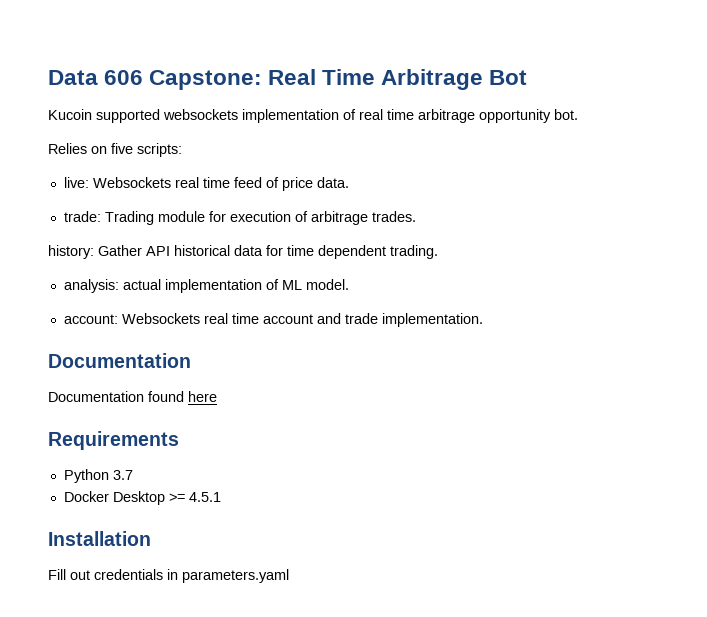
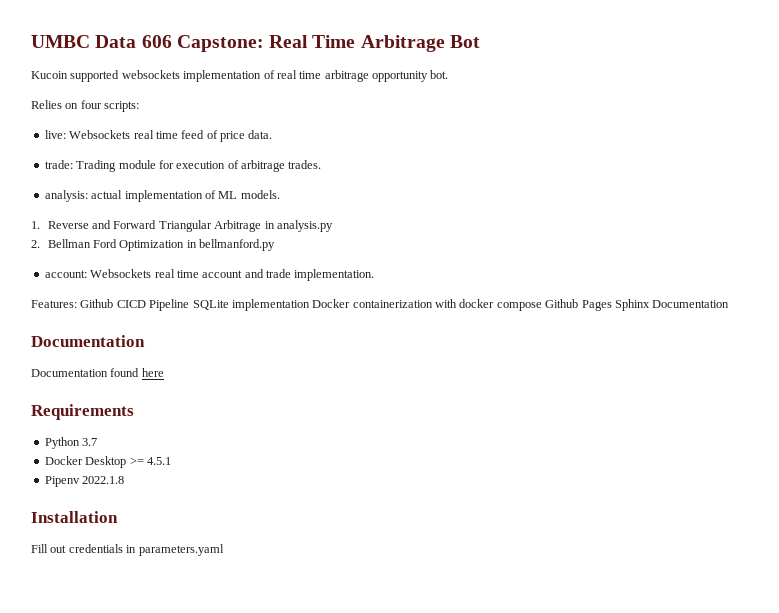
(48, 77) none -> [31,35,90,48] UMBC
[111,143,133,154] five -> [80,100,102,109] four
[48,245,438,259] // history: Gather API historical data for time dependent trading. -> (322, 164) none
[305,279,349,290] model. -> [240,190,280,199] [31,220,333,232] [31,239,276,251] models. // 1. Reverse and Forward Triangular Arbitrage in analysis.py // 2. Bellman Ford Optimization in bellmanford.py
(483, 320) none -> [31,299,730,311] // Features: Github CICD Pipeline SQLite implementation Docker containerization with docker compose Github Pages Sphinx Documentation
(221, 497) none -> [44,476,125,487] // Pipenv 2022.1.8

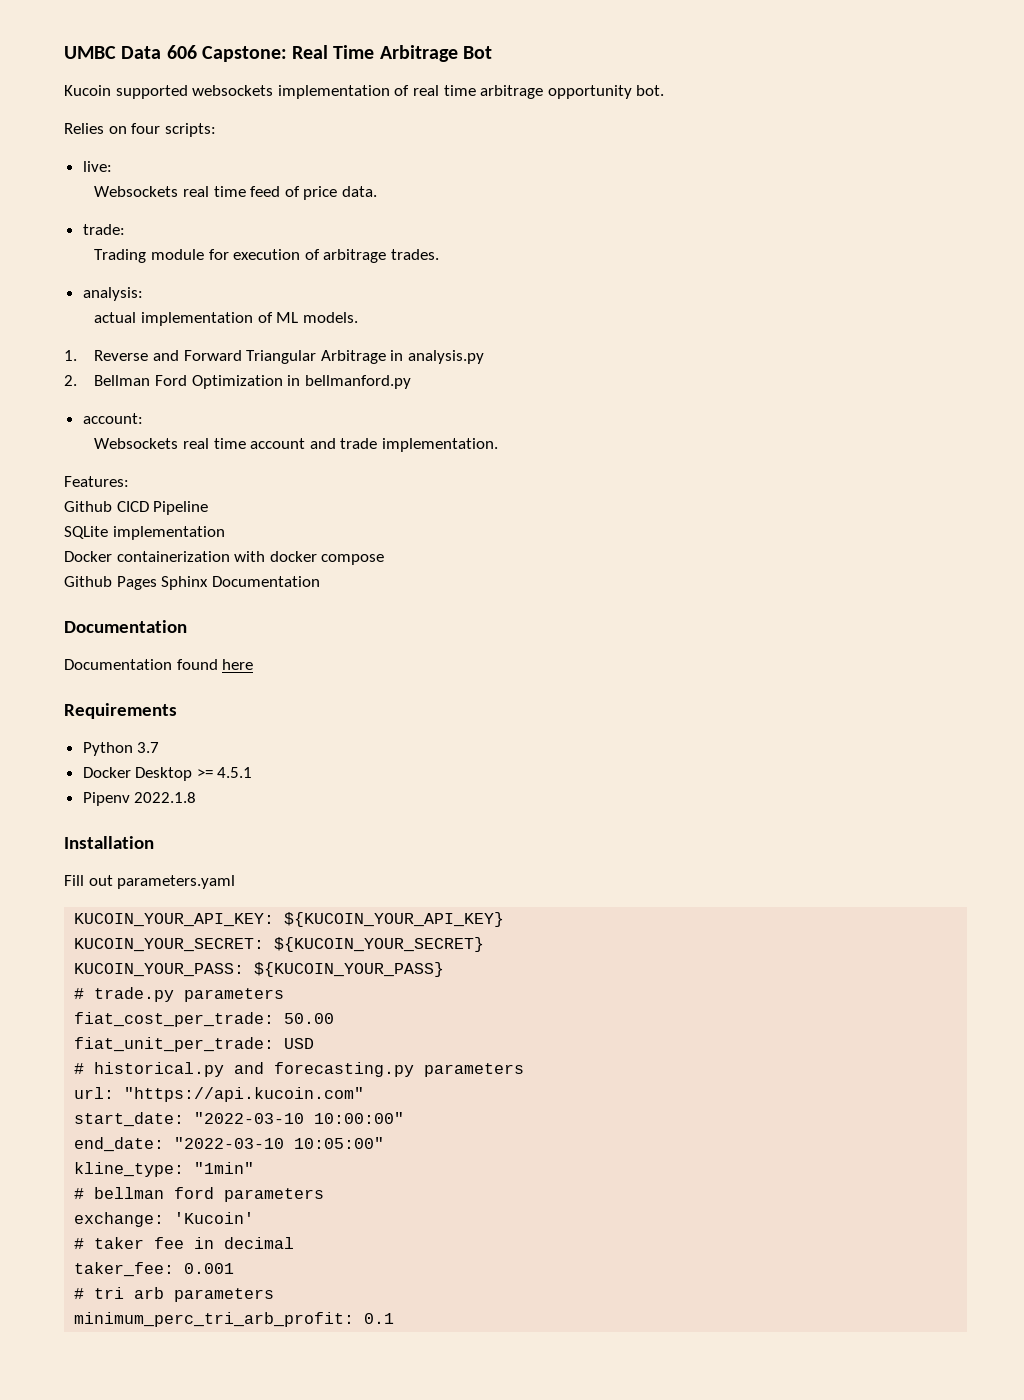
(66, 134) none -> (112, 166) //
(73, 164) none -> (125, 229) //
(88, 196) none -> (143, 294) //
(87, 274) none -> (143, 418) //
(77, 304) none -> (129, 481) //
(190, 305) none -> (209, 508) //
(310, 305) none -> (225, 533) //
(542, 306) none -> (385, 559) //
[68,544,224,556] credentials in parameters.yaml -> [117,875,236,889] [74,912,505,927] [74,937,485,952] [74,962,445,977] [74,987,285,1002] [74,1012,335,1027] [74,1037,315,1052] [74,1062,525,1077] [74,1087,365,1102] [74,1112,405,1127] [74,1137,385,1152] [74,1162,255,1177] [74,1187,325,1202] [74,1212,255,1227] [74,1237,295,1249] [74,1262,235,1277] [74,1287,275,1302] [74,1312,395,1327] parameters.yaml // KUCOIN_YOUR_API_KEY: ${KUCOIN_YOUR_API_KEY} // KUCOIN_YOUR_SECRET: ${KUCOIN_YOUR_SECRET} // KUCOIN_YOUR_PASS: ${KUCOIN_YOUR_PASS} // # trade.py parameters // fiat_cost_per_trade: 50.00 // fiat_unit_per_trade: USD // # historical.py and forecasting.py parameters // url: "https://api.kucoin.com" // start_date: "2022-03-10 10:00:00" // end_date: "2022-03-10 10:05:00" // kline_type: "1min" // # bellman ford parameters // exchange: 'Kucoin' // # taker fee in decimal // taker_fee: 0.001 // # tri arb parameters // minimum_perc_tri_arb_profit: 0.1

